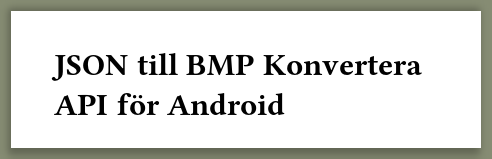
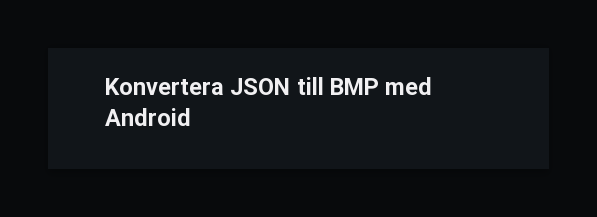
(51, 68) none -> [105,78,224,95] Konvertera
[262,55,422,75] [54,93,160,115] Konvertera API för -> [385,77,433,95] med

